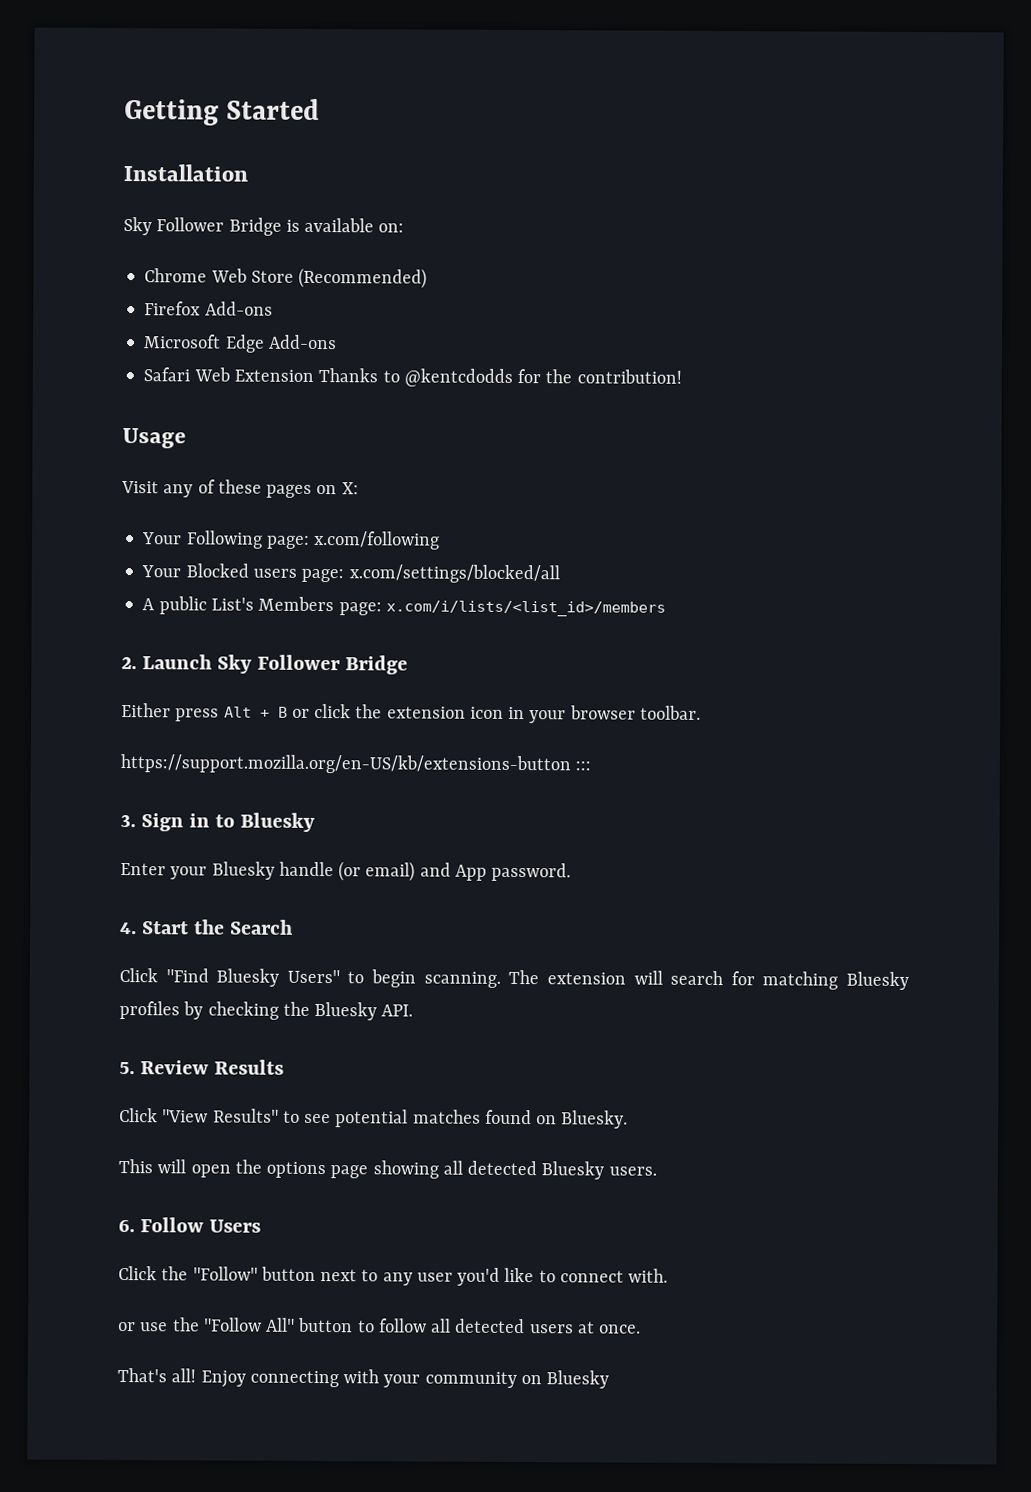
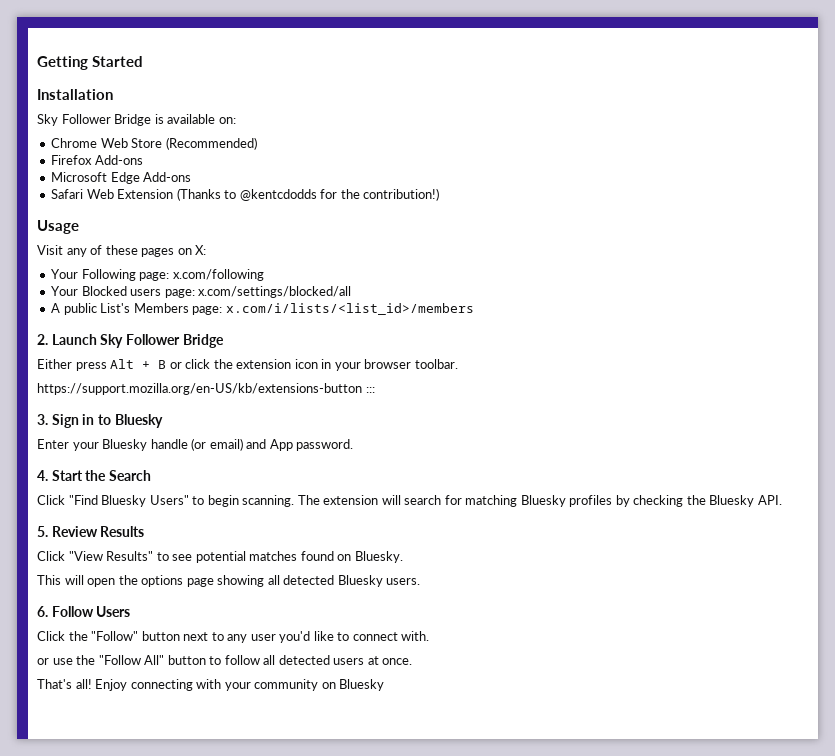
[318,368,379,383] Thanks -> [176,188,221,201] (Thanks
[576,369,682,384] contribution! -> [363,188,440,201] contribution!)

